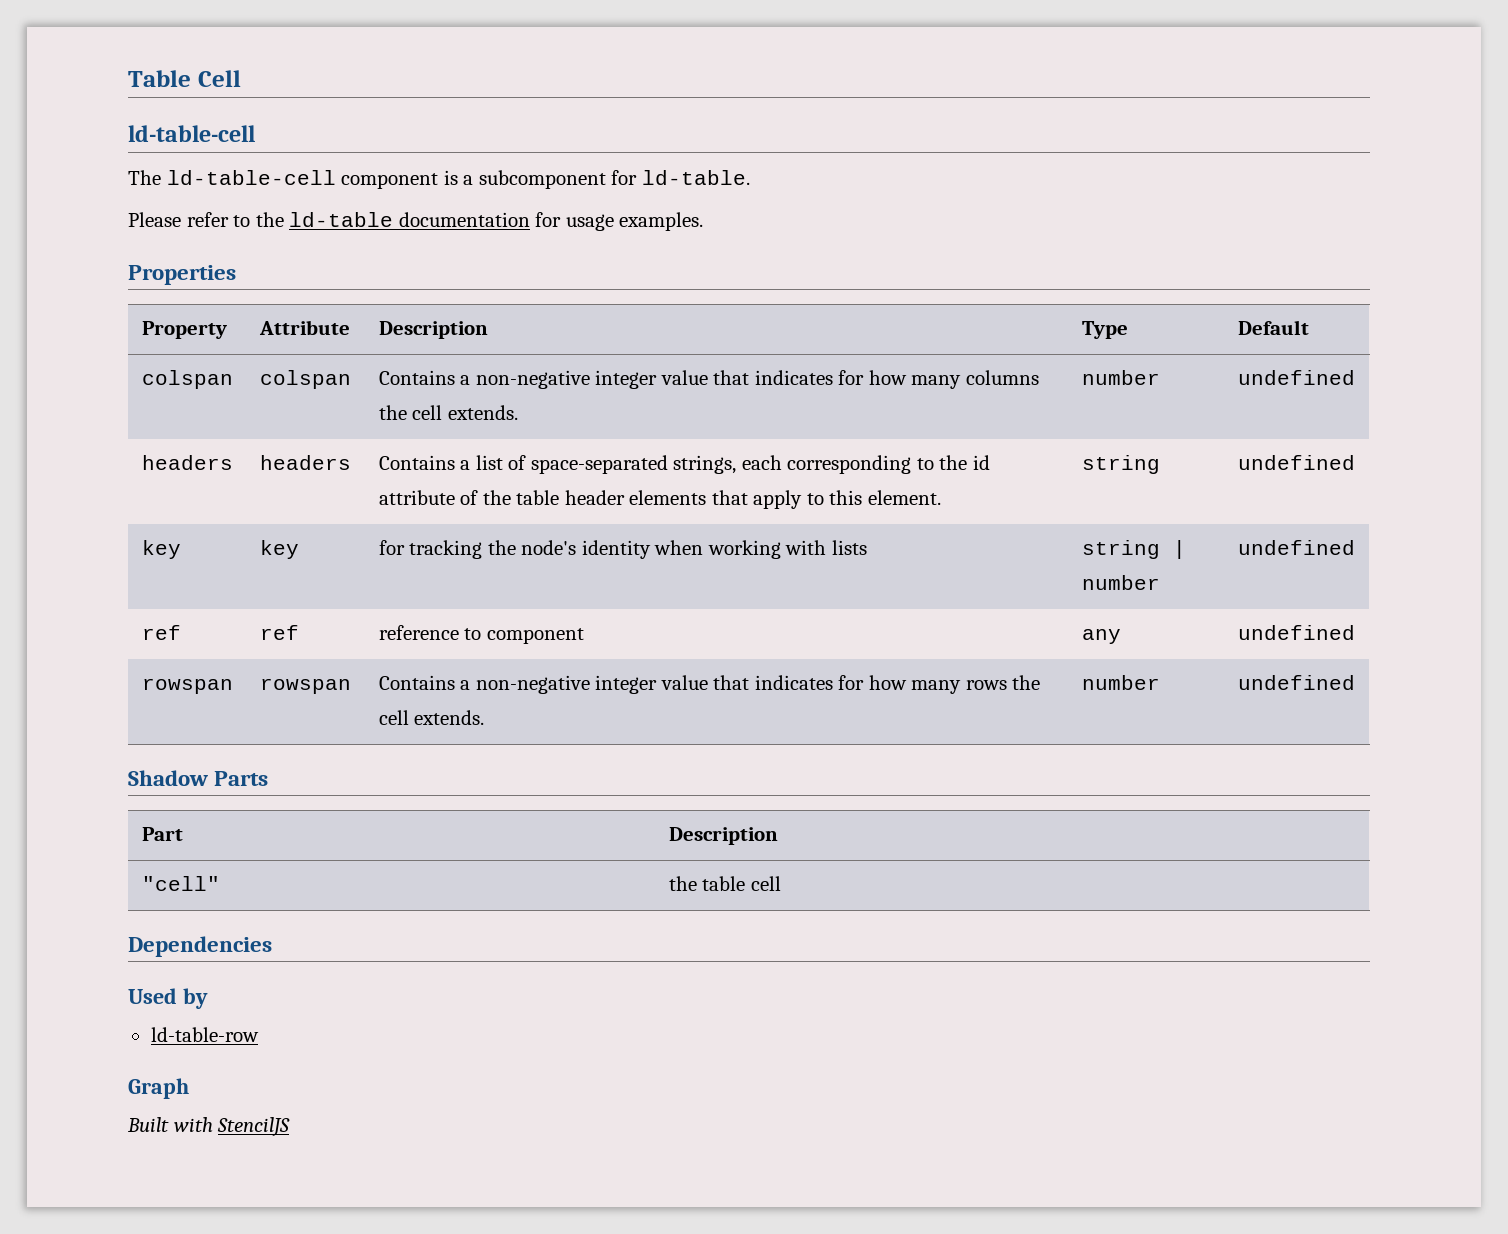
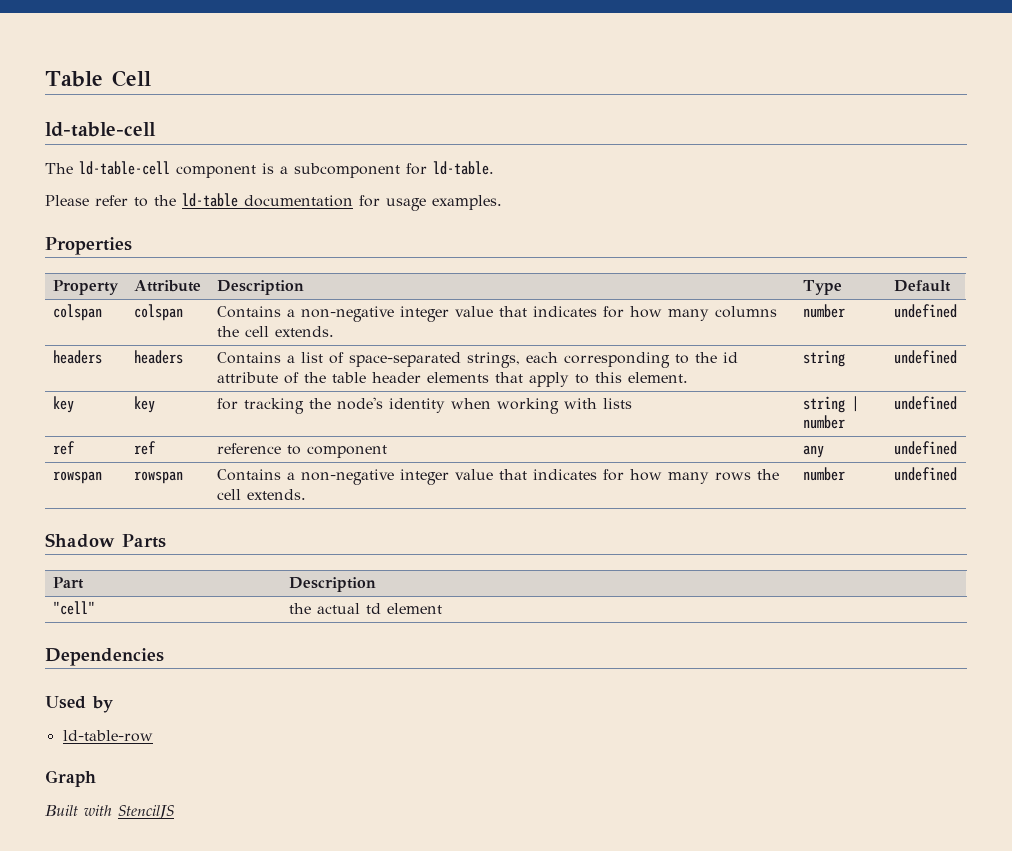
[702,876,781,891] table cell -> [316,603,442,614] actual td element

